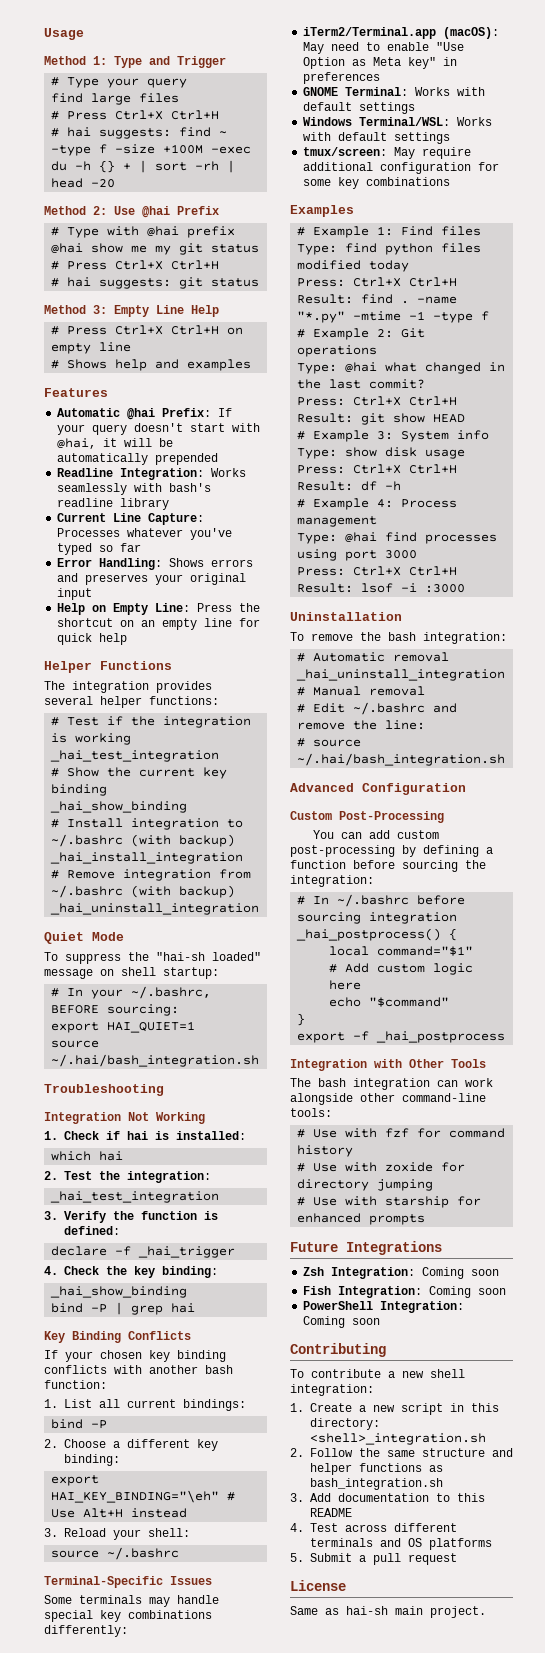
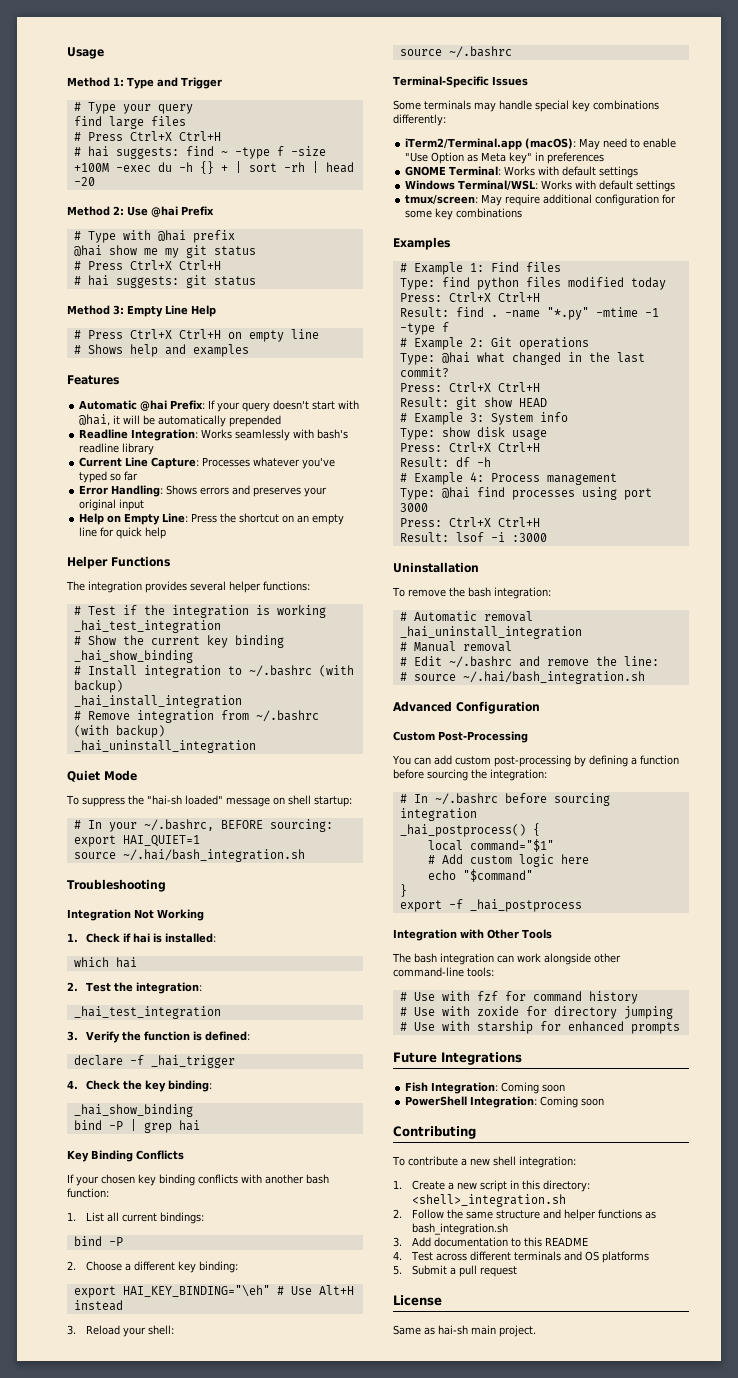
[303,1267,500,1279] // Zsh Integration: Coming soon -> (522, 1058) none

